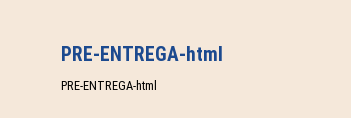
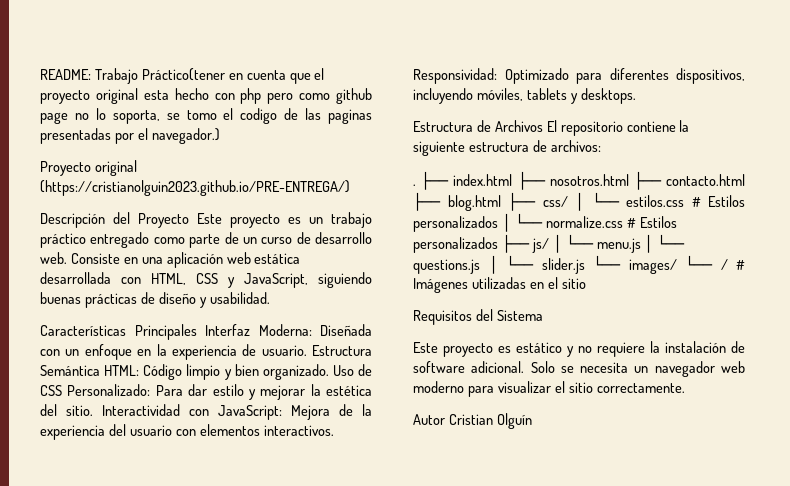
[61,46,223,61] [61,80,157,90] PRE-ENTREGA-html // PRE-ENTREGA-html -> [40,68,325,84] [40,88,372,104] [40,108,372,124] [40,128,220,144] [40,160,137,176] [40,180,350,196] [40,212,372,228] [40,232,372,248] [40,252,301,268] [40,272,372,288] [40,292,270,308] [40,324,372,340] [40,344,372,360] [40,364,372,380] [40,384,372,400] [40,404,372,420] [40,424,334,440] [413,68,745,84] [413,88,636,104] [413,120,690,136] [413,140,601,156] [413,171,745,190] [413,192,745,211] [413,213,677,232] [413,234,686,253] [413,255,745,274] [413,277,586,293] [413,309,543,325] [413,341,745,357] [413,361,745,377] [413,381,685,397] [413,413,532,429] README: Trabajo Práctico(tener en cuenta que el proyecto original esta hecho con php pero como github page no lo soporta, se tomo el codigo de las paginas presentadas por el navegador.) // Proyecto original (https://cristianolguin2023.github.io/PRE-ENTREGA/) // Descripción del Proyecto Este proyecto es un trabajo práctico entregado como parte de un curso de desarrollo web. Consiste en una aplicación web estática desarrollada con HTML, CSS y JavaScript, siguiendo buenas prácticas de diseño y usabilidad. // Características Principales Interfaz Moderna: Diseñada con un enfoque en la experiencia de usuario. Estructura Semántica HTML: Código limpio y bien organizado. Uso de CSS Personalizado: Para dar estilo y mejorar la estética del sitio. Interactividad con JavaScript: Mejora de la experiencia del usuario con elementos interactivos. Responsividad: Optimizado para diferentes dispositivos, incluyendo móviles, tablets y desktops. // Estructura de Archivos El repositorio contiene la siguiente estructura de archivos: // . ├── index.html ├── nosotros.html ├── contacto.html ├── blog.html ├── css/ │ └── estilos.css # Estilos personalizados │ └── normalize.css # Estilos personalizados ├── js/ │ └── menu.js │ └── questions.js │ └── slider.js └── images/ └── / # Imágenes utilizadas en el sitio // Requisitos del Sistema // Este proyecto es estático y no requiere la instalación de software adicional. Solo se necesita un navegador web moderno para visualizar el sitio correctamente. // Autor Cristian Olguín

